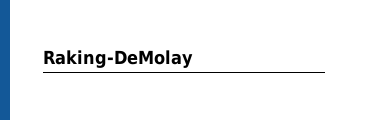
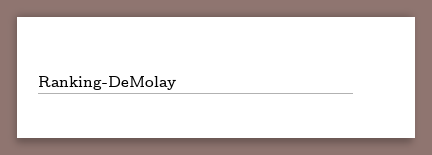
[43,50,193,68] Raking-DeMolay -> [38,76,176,90] Ranking-DeMolay

